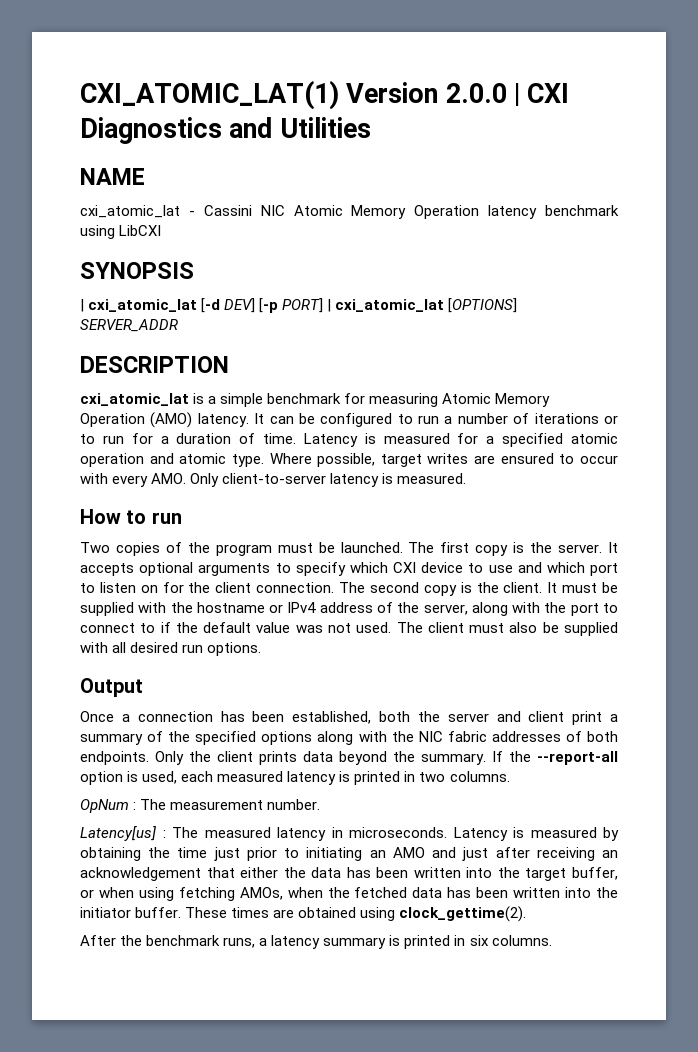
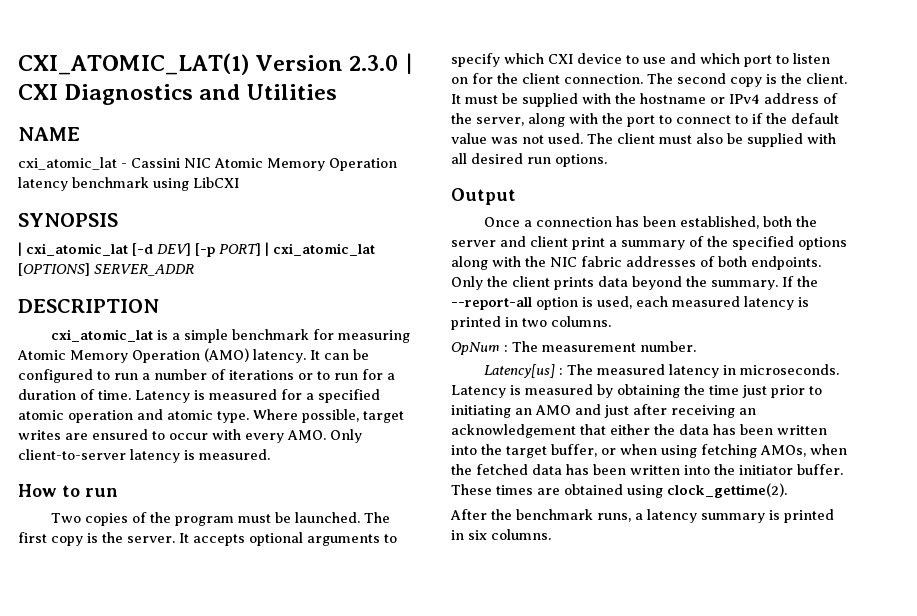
[445,83,507,103] 2.0.0 -> [349,55,399,71] 2.3.0

